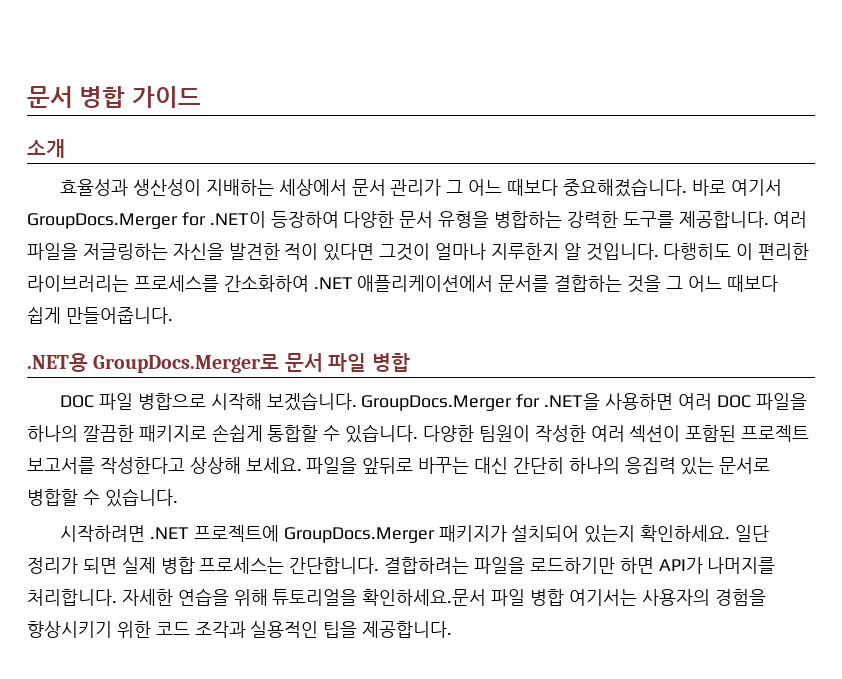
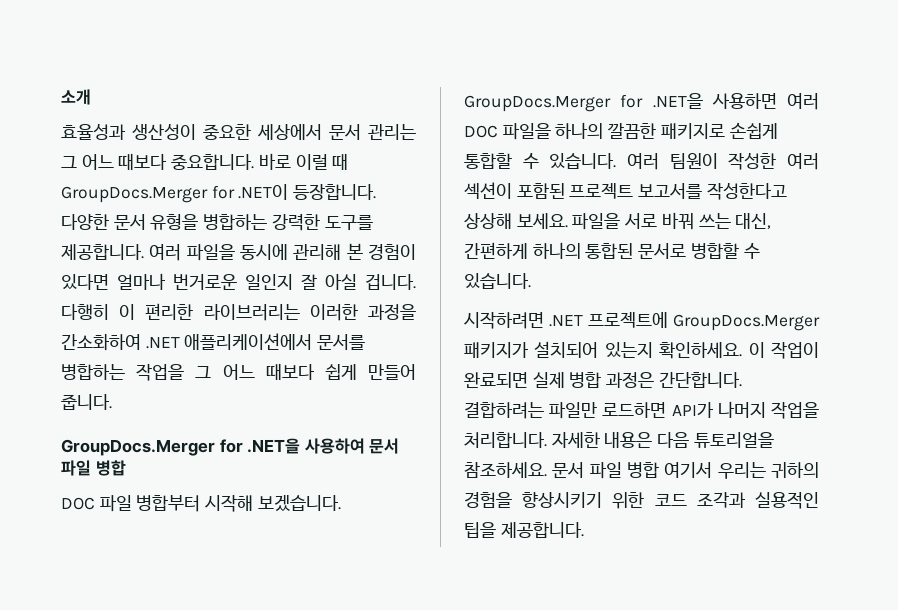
[27,86,201,108] 문서 병합 가이드 // -> (61, 97) none
[205,179,274,196] 지배하는 -> [203,124,251,140] 중요한
[390,178,782,197] 관리가 그 어느 때보다 중요해졌습니다. 바로 여기서 -> [368,124,416,140] [61,153,349,170] 관리는 그 어느 때보다 중요합니다. 바로 이럴 때
[270,211,339,228] 등장하여 -> [293,184,377,200] 등장합니다.
[82,243,732,261] 저글링하는 자신을 발견한 적이 있다면 그것이 얼마나 지루한지 알 것입니다. 다행히도 -> [240,243,416,260] [61,273,416,290] [61,304,109,320] 동시에 관리해 본 경험이 있다면 얼마나 번거로운 일인지 잘 아실 겁니다. 다행히
[133,275,219,292] 프로세스를 -> [309,304,416,321] 이러한 과정을
[554,275,662,293] 결합하는 것을 -> [61,363,185,381] 병합하는 작업을
[65,307,173,324] [27,353,280,373] 만들어줍니다. // .NET용 GroupDocs.Merger로 -> [368,364,416,380] [61,394,112,410] [61,438,365,456] 만들어 줍니다. // GroupDocs.Merger for .NET을 사용하여
[137,393,206,410] 병합으로 -> [136,495,201,512] 병합부터
[423,425,475,442] 다양한 -> [627,153,659,170] 여러
[362,457,715,475] 앞뒤로 바꾸는 대신 간단히 하나의 응집력 있는 -> [624,212,772,230] [464,242,634,259] 서로 바꿔 쓰는 대신, 간편하게 하나의 통합된
[735,525,770,542] [27,557,117,574] 일단 정리가 되면 -> [748,341,819,359] [464,372,528,388] 이 작업이 완료되면
[199,557,285,574] 프로세스는 -> [606,372,655,388] 과정은
[474,557,776,574] [27,588,710,606] 파일을 로드하기만 하면 API가 나머지를 처리합니다. 자세한 연습을 위해 튜토리얼을 확인하세요.문서 파일 병합 여기서는 사용자의 -> [549,401,819,419] [464,432,774,448] [464,462,819,479] 파일만 로드하면 API가 나머지 작업을 처리합니다. 자세한 내용은 다음 튜토리얼을 참조하세요. 문서 파일 병합 여기서 우리는 귀하의

